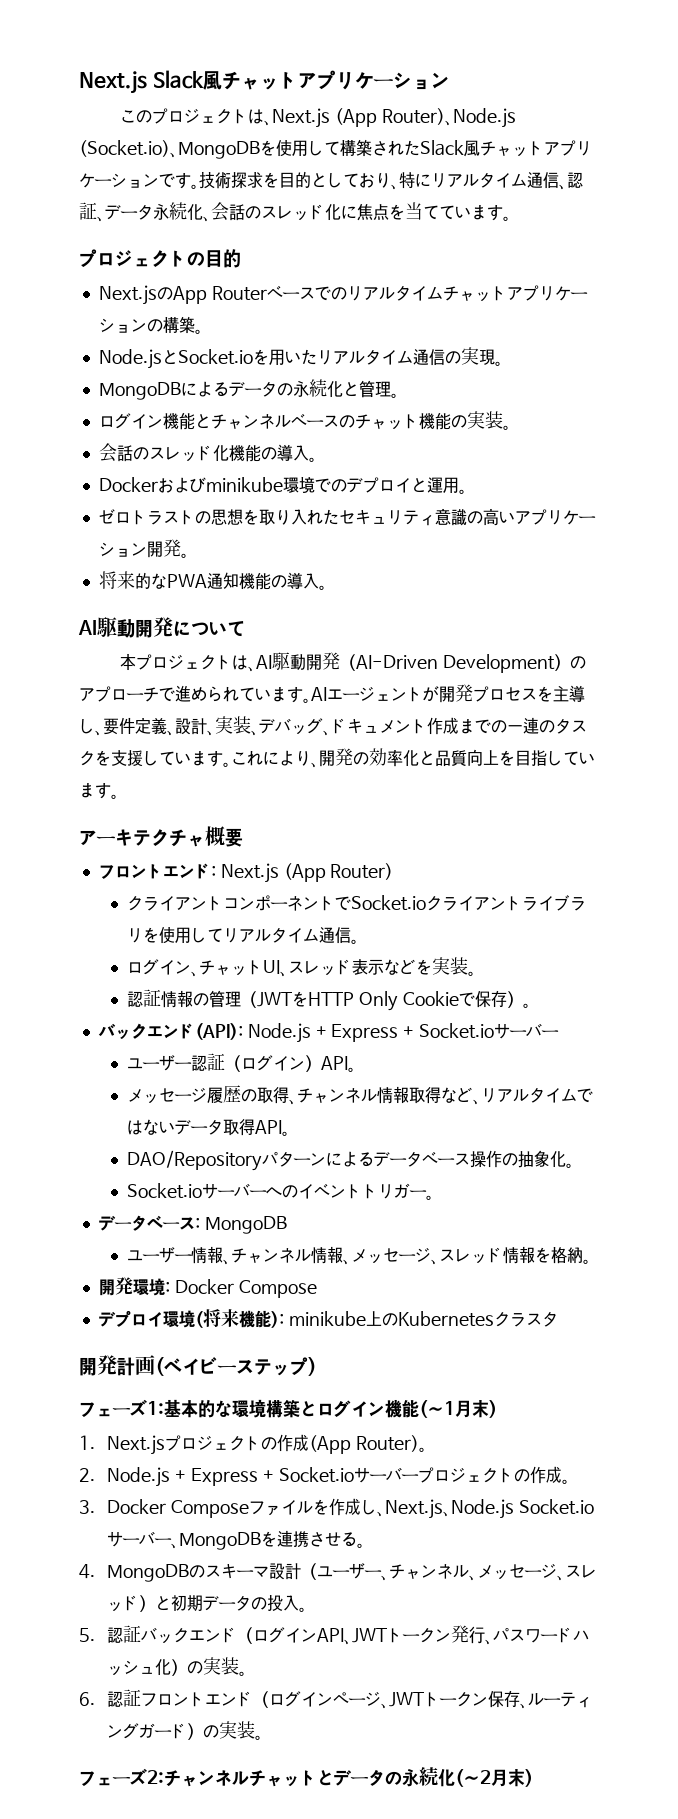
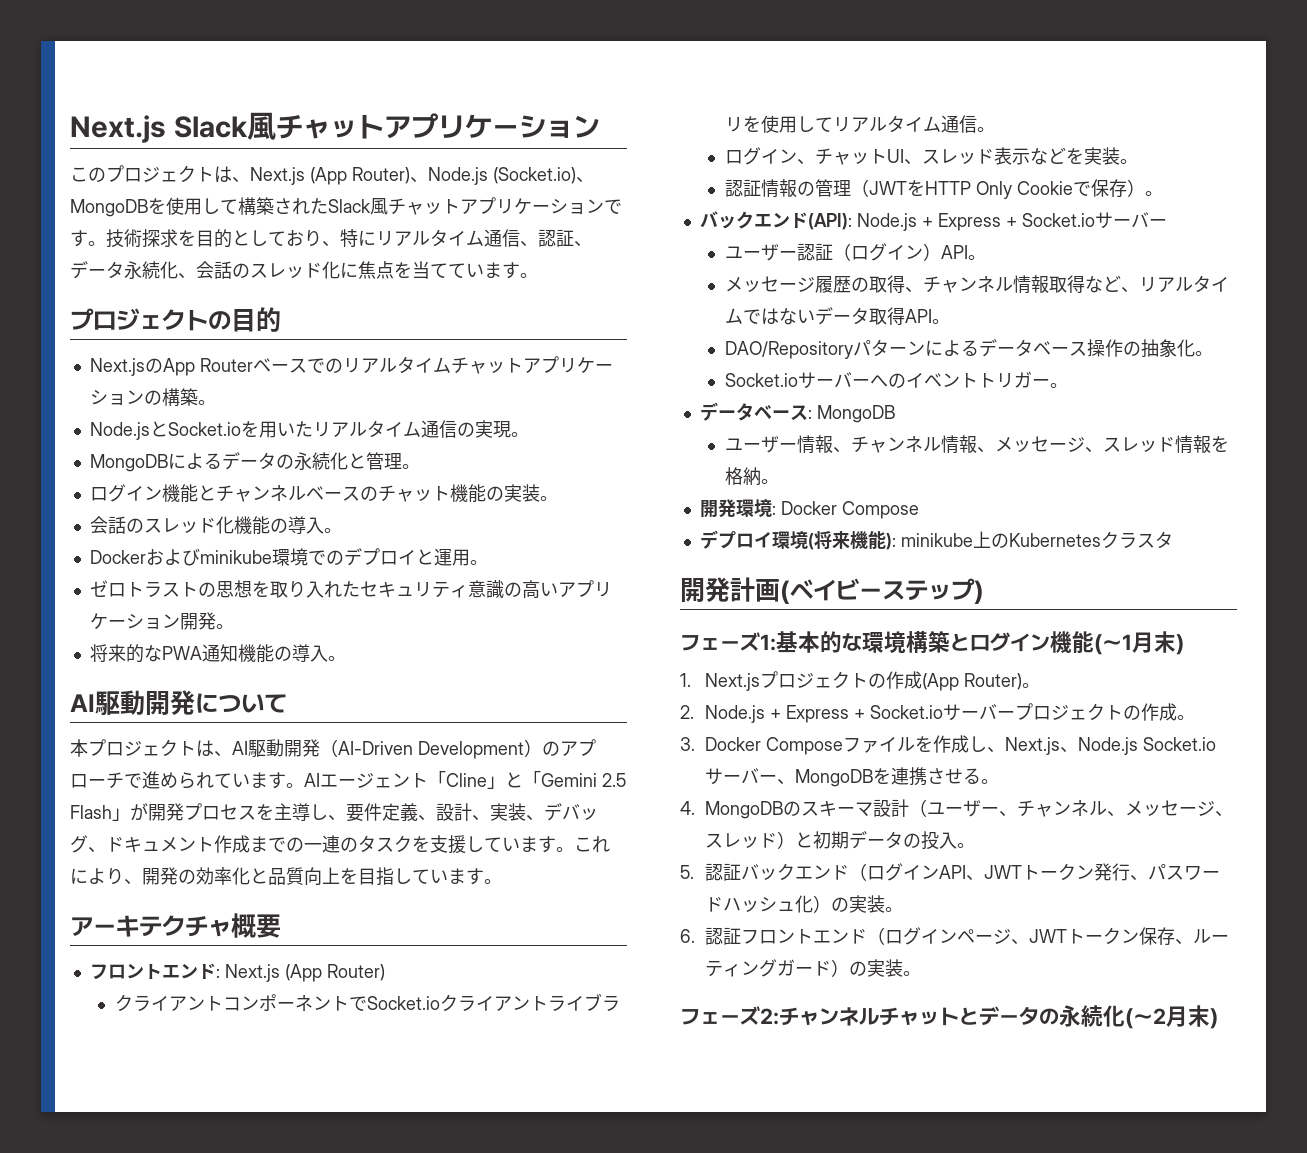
(423, 694) none -> [428,771,626,789] [70,805,130,821] 「Cline」と「Gemini 2.5 Flash」

